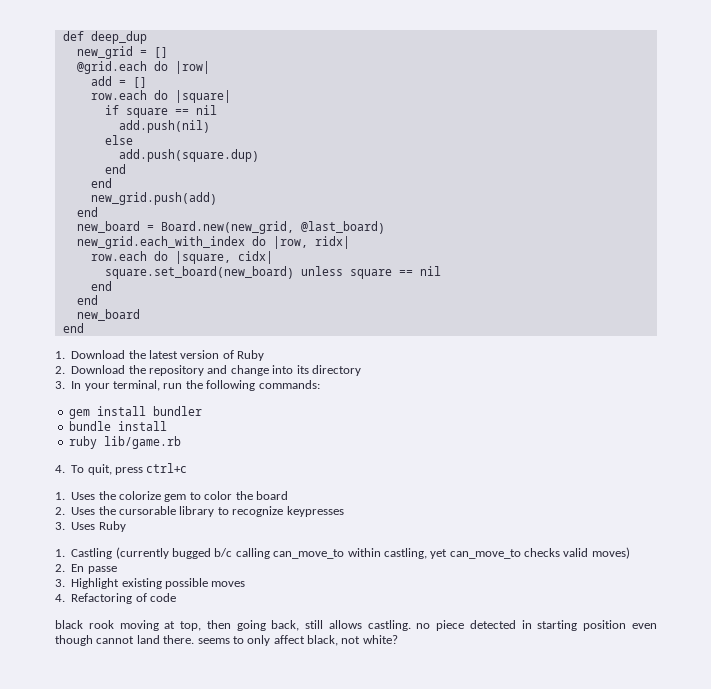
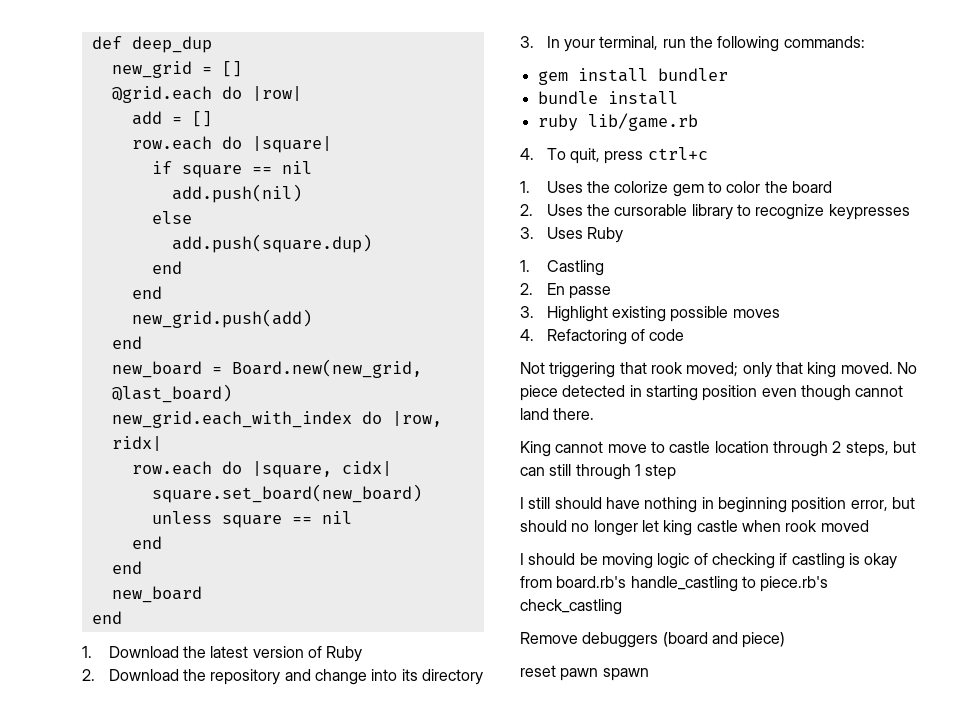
[115,547,630,559] (currently bugged b/c calling can_move_to within castling, yet can_move_to checks valid moves) -> (604, 268) none
[55,620,431,631] black rook moving at top, then going back, still allows castling. no -> [520,362,917,378] Not triggering that rook moved; only that king moved. No
[197,635,398,646] seems to only affect black, not white? -> [520,441,916,457] [520,464,677,480] [520,497,915,513] [520,520,869,536] [520,553,898,569] [520,576,829,592] [520,599,622,615] [520,632,786,648] [520,665,649,681] // King cannot move to castle location through 2 steps, but can still through 1 step // I still should have nothing in beginning position error, but should no longer let king castle when rook moved // I should be moving logic of checking if castling is okay from board.rb's handle_castling to piece.rb's check_castling // Remove debuggers (board and piece) // reset pawn spawn

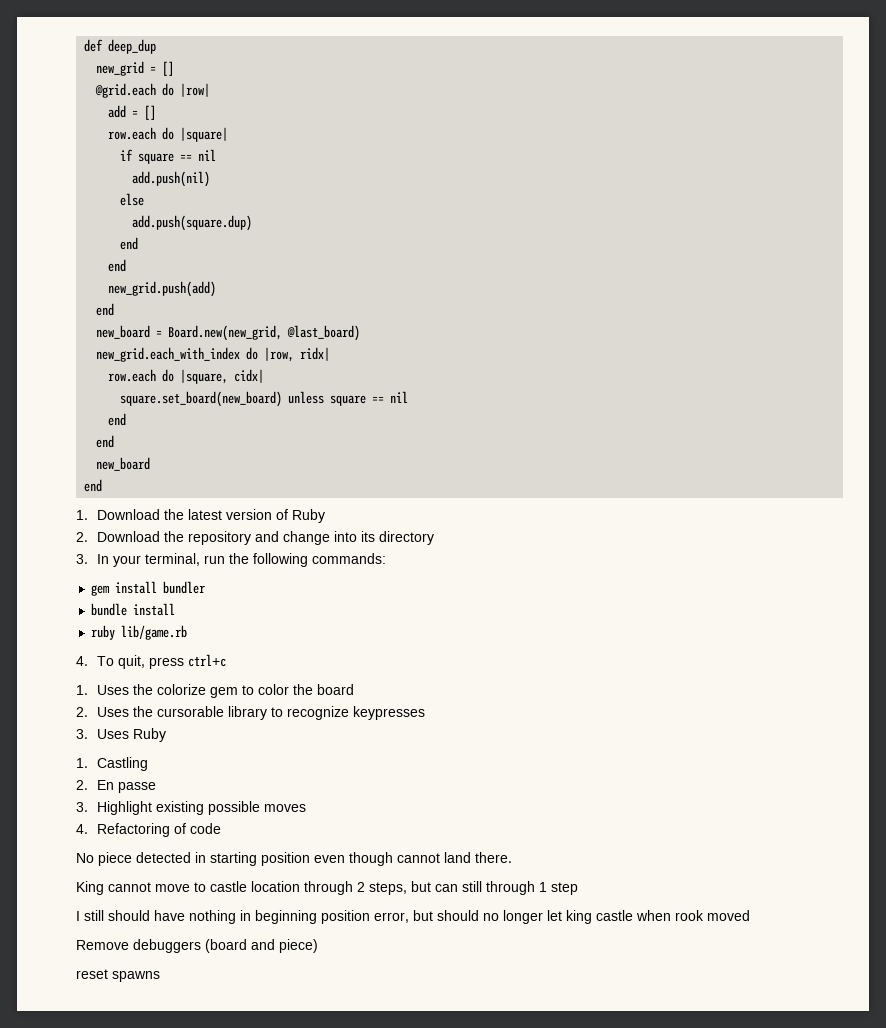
[520,362,893,378] Not triggering that rook moved; only that king moved. -> (222, 828) none
[520,553,898,569] [520,576,829,592] [520,599,622,615] // I should be moving logic of checking if castling is okay from board.rb's handle_castling to piece.rb's check_castling -> (750, 915) none
[560,668,649,681] pawn spawn -> [112,971,160,982] spawns

